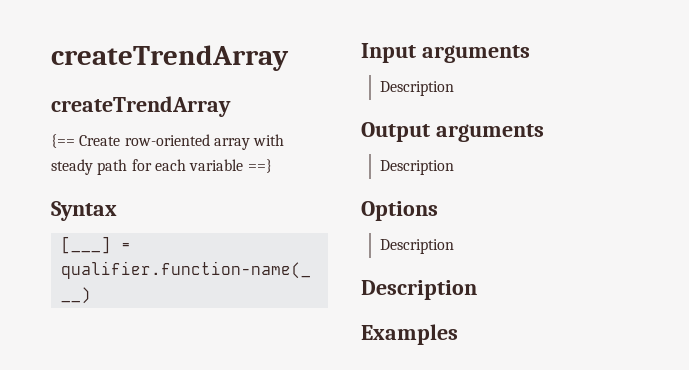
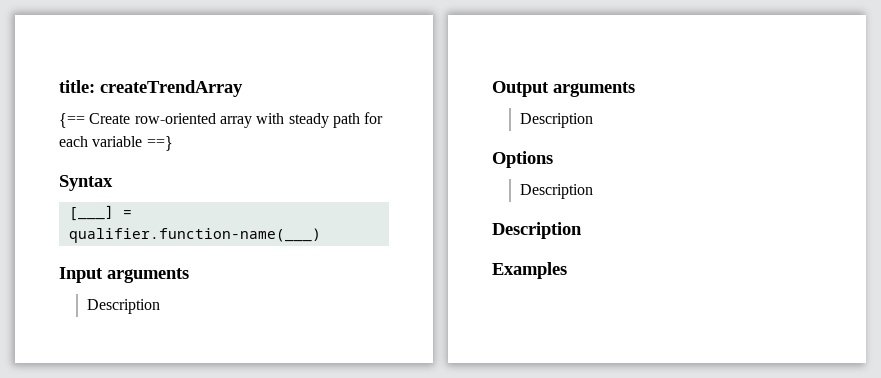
[51,45,289,71] createTrendArray // -> [59,80,95,93] title:

